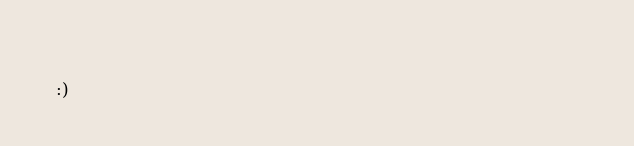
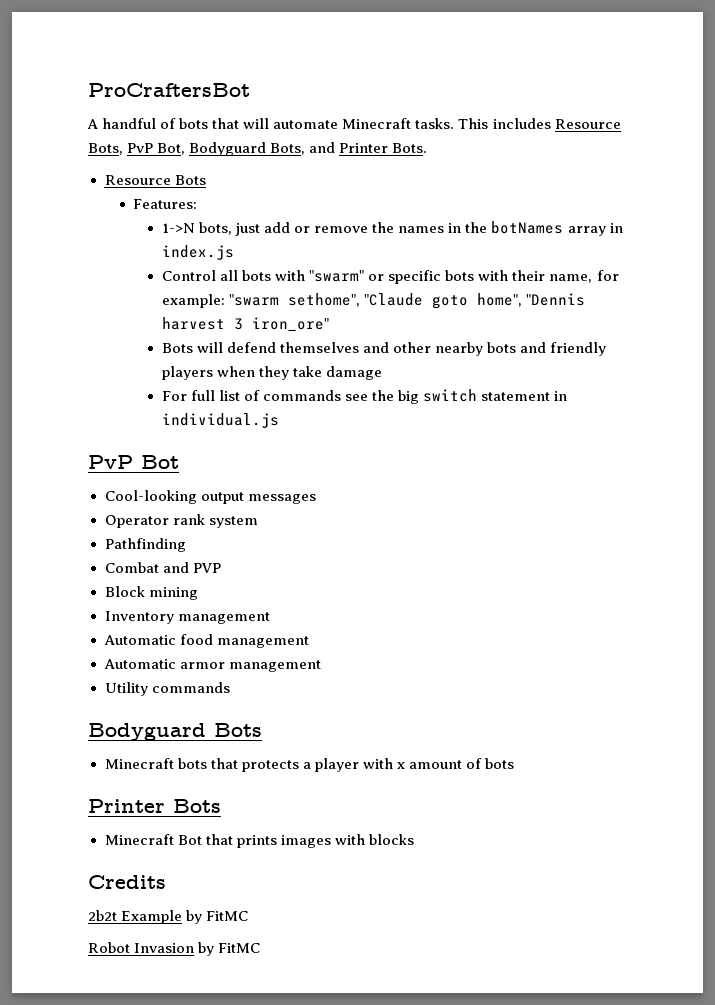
[56,82,69,98] :) -> [88,83,250,97] [87,118,621,129] [88,142,428,156] [104,175,206,185] [133,199,198,209] [161,221,623,236] [161,245,234,260] [161,270,619,284] [161,293,586,309] [161,317,329,332] [161,342,607,356] [161,366,383,380] [161,389,568,404] [161,413,279,428] [88,455,179,469] [104,490,316,504] [104,514,258,528] [104,538,186,552] [104,562,221,573] [104,586,198,600] [104,611,270,624] [103,634,309,648] [103,659,321,672] [104,682,230,696] [88,723,262,741] [104,758,514,772] [88,799,221,813] [104,834,414,848] [88,875,166,889] [88,910,249,924] [88,942,261,956] ProCraftersBot // A handful of bots that will automate Minecraft tasks. This includes Resource Bots, PvP Bot, Bodyguard Bots, and Printer Bots. // Resource Bots // Features: // 1->N bots, just add or remove the names in the botNames array in index.js // Control all bots with "swarm" or specific bots with their name, for example: "swarm sethome", "Claude goto home", "Dennis harvest 3 iron_ore" // Bots will defend themselves and other nearby bots and friendly players when they take damage // For full list of commands see the big switch statement in individual.js // PvP Bot // Cool-looking output messages // Operator rank system // Pathfinding // Combat and PVP // Block mining // Inventory management // Automatic food management // Automatic armor management // Utility commands // Bodyguard Bots // Minecraft bots that protects a player with x amount of bots // Printer Bots // Minecraft Bot that prints images with blocks // Credits // 2b2t Example by FitMC // Robot Invasion by FitMC

